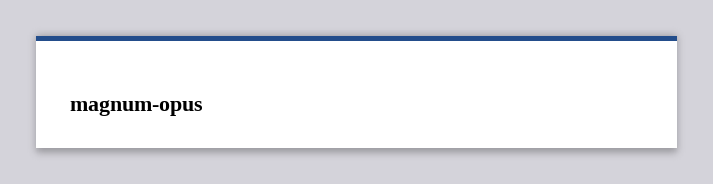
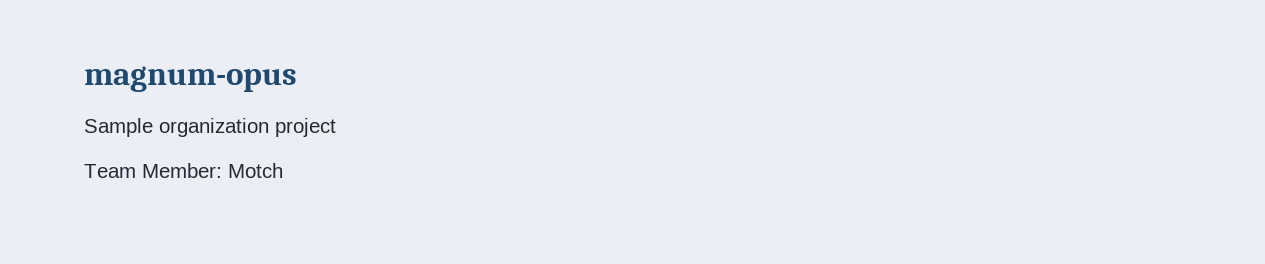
(203, 108) none -> [84,118,336,137] [84,163,283,178] // Sample organization project // Team Member: Motch

